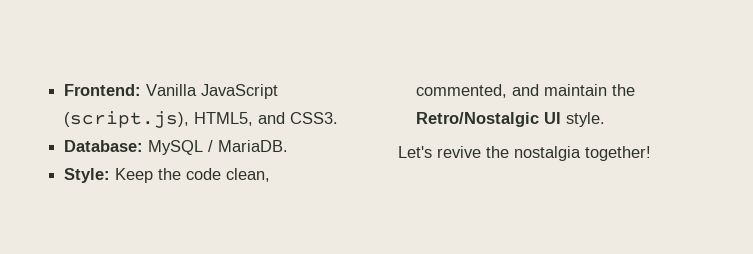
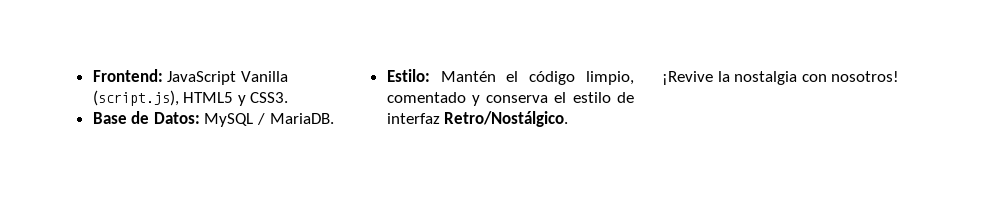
[146,84,279,99] [64,111,339,128] [64,140,289,155] [64,168,271,183] [416,84,636,98] [416,112,606,127] [398,146,651,161] Vanilla JavaScript (script.js), HTML5, and CSS3. // Database: MySQL / MariaDB. // Style: Keep the code clean, commented, and maintain the Retro/Nostalgic UI style. // Let's revive the nostalgia together! -> [167,71,288,85] [92,90,289,106] [92,111,334,127] [386,69,634,85] [386,92,634,106] [386,111,569,127] [662,71,900,85] JavaScript Vanilla (script.js), HTML5 y CSS3. // Base de Datos: MySQL / MariaDB. // Estilo: Mantén el código limpio, comentado y conserva el estilo de interfaz Retro/Nostálgico. // ¡Revive la nostalgia con nosotros!

